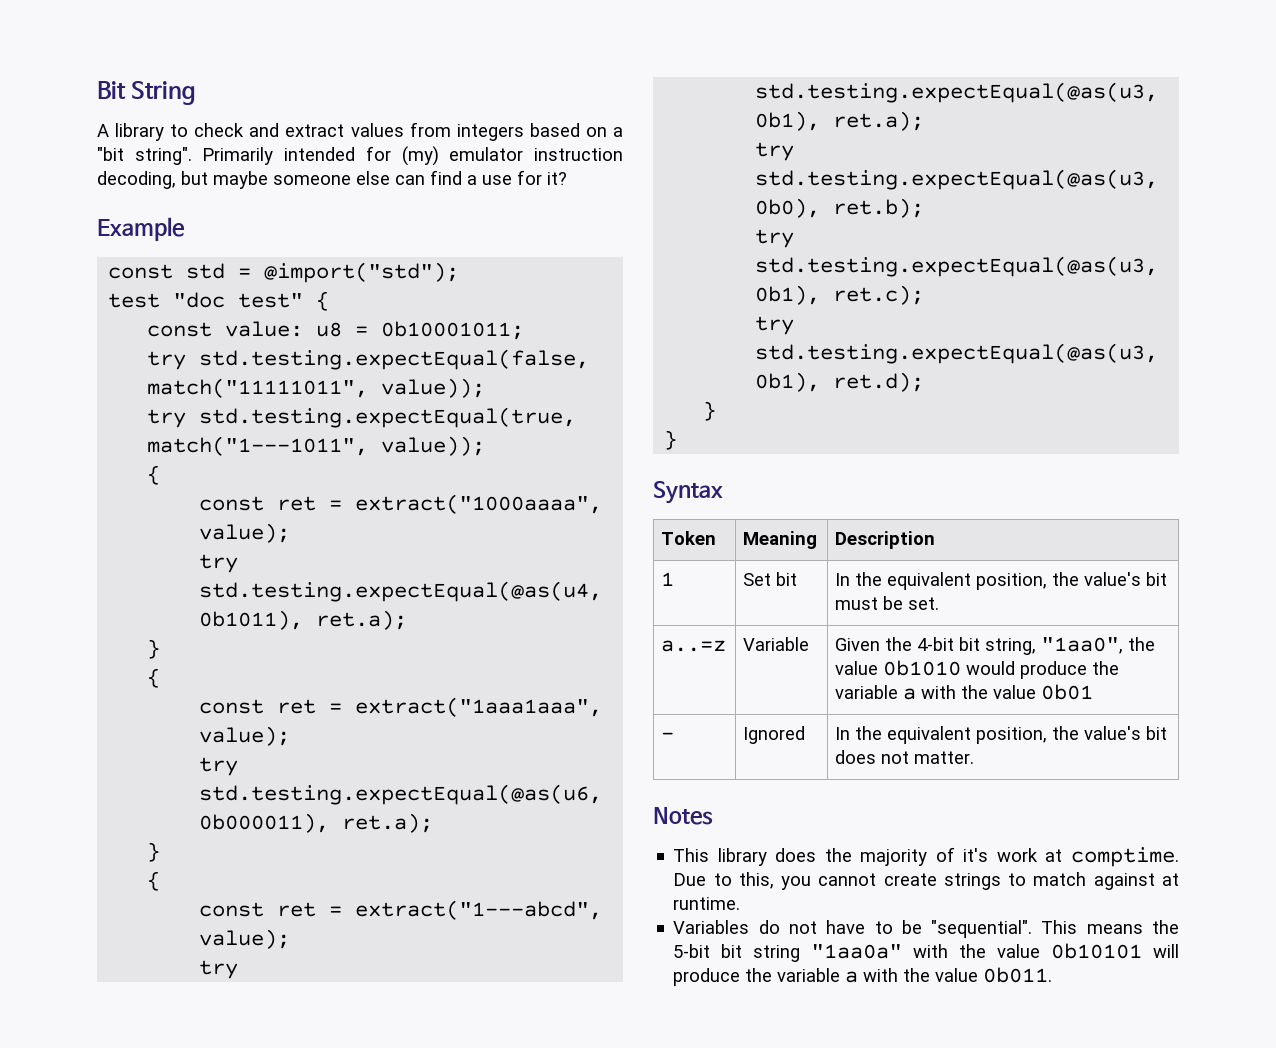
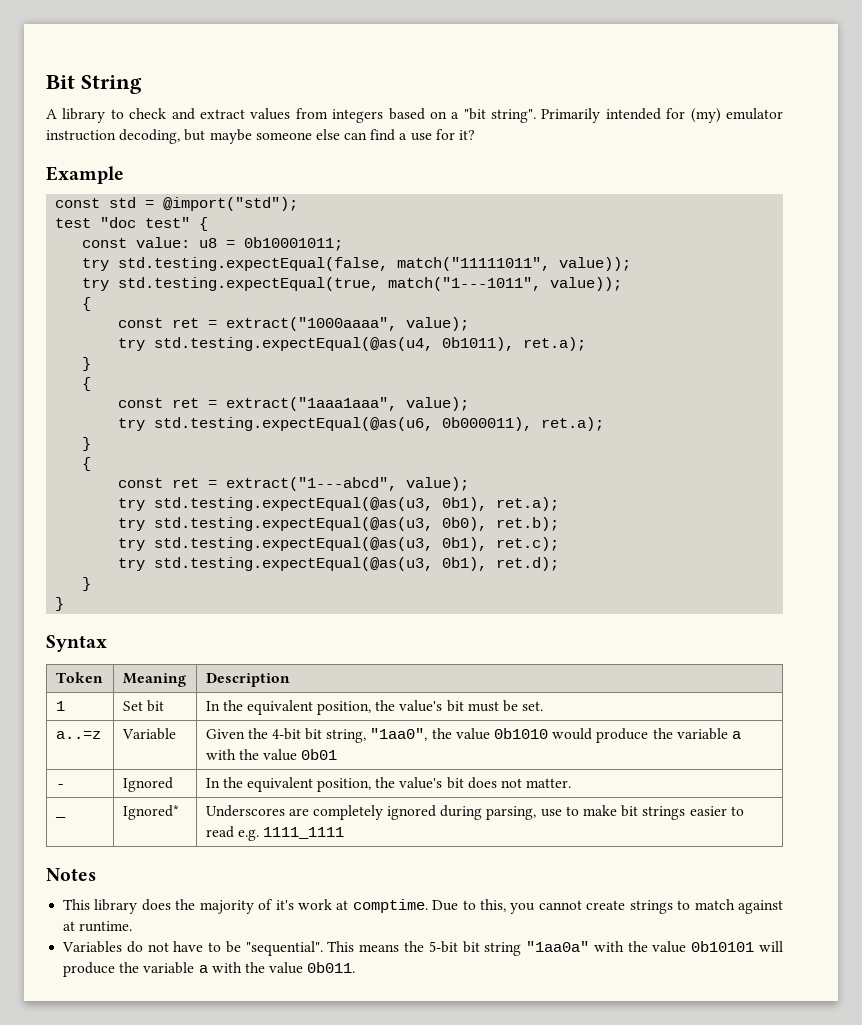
(975, 757) none -> [54,816,66,818] [122,805,179,820] [205,805,744,820] [205,826,344,841] // _ | Ignored* | Underscores are completely ignored during parsing, use to make bit strings easier to read e.g. 1111_1111

